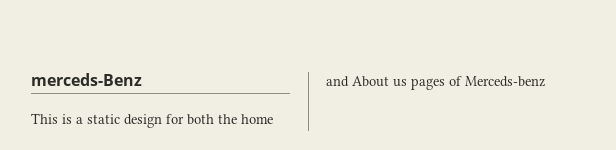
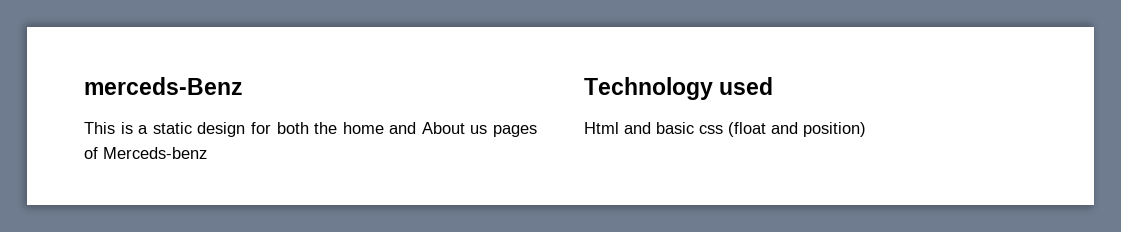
(545, 81) none -> [584,77,774,100] [584,122,866,137] // Technology used // Html and basic css (float and position)

